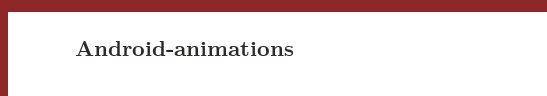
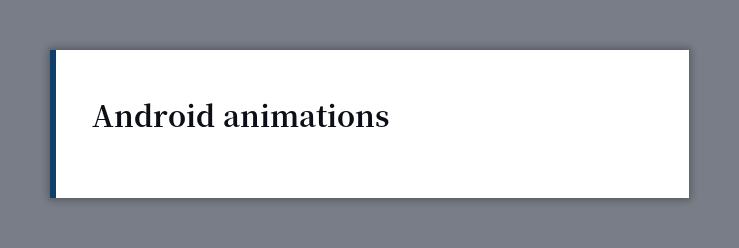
[75,41,294,56] Android-animations -> [92,103,389,127] Android animations

